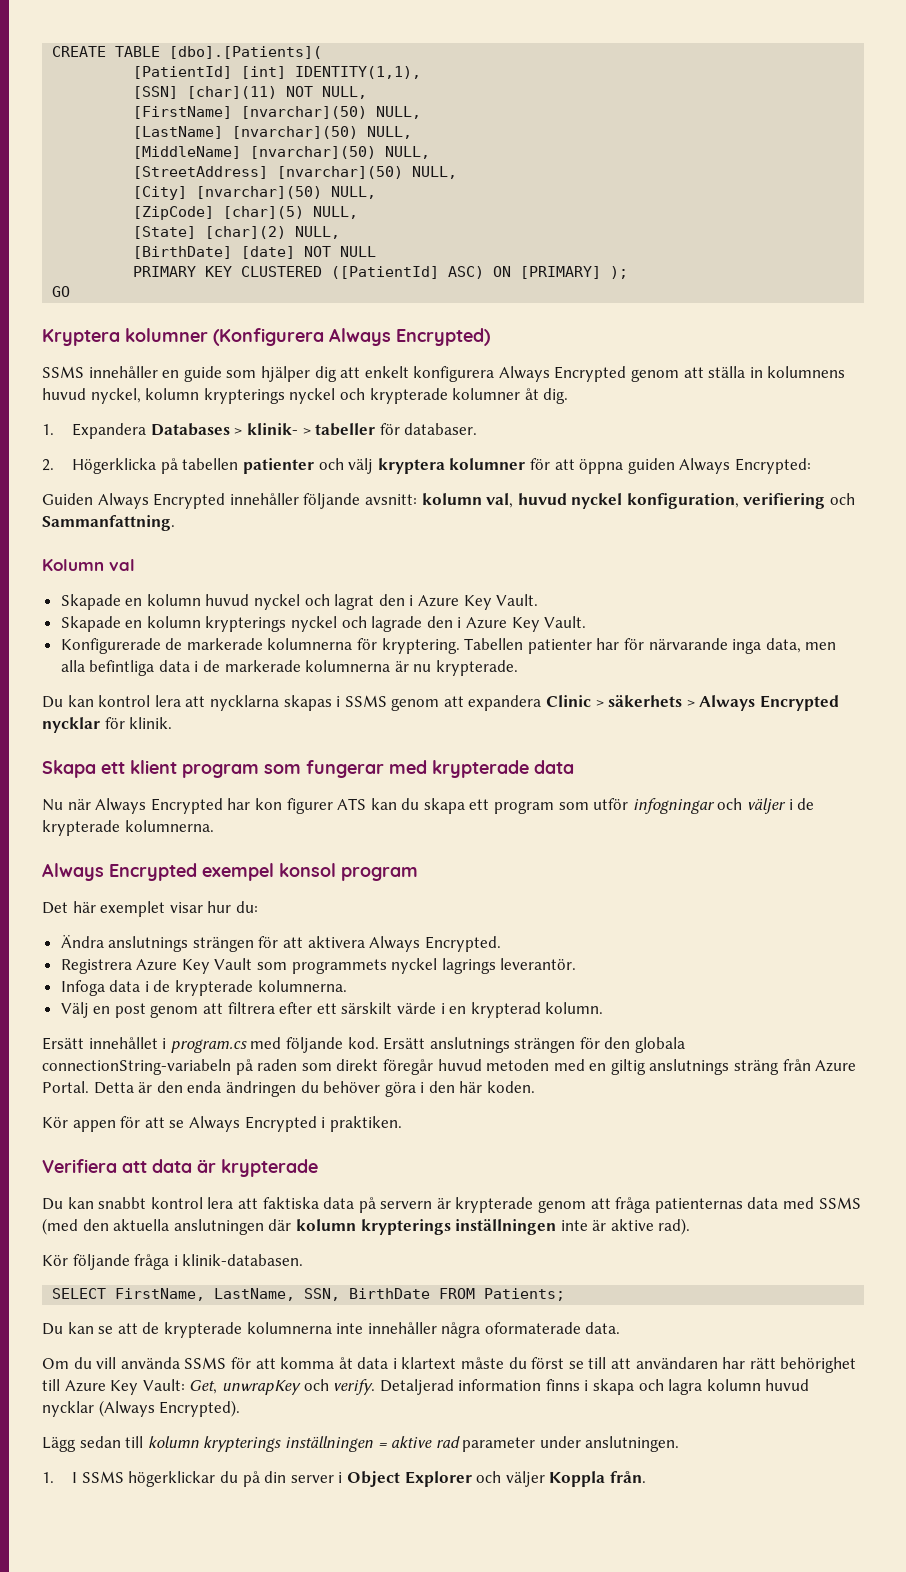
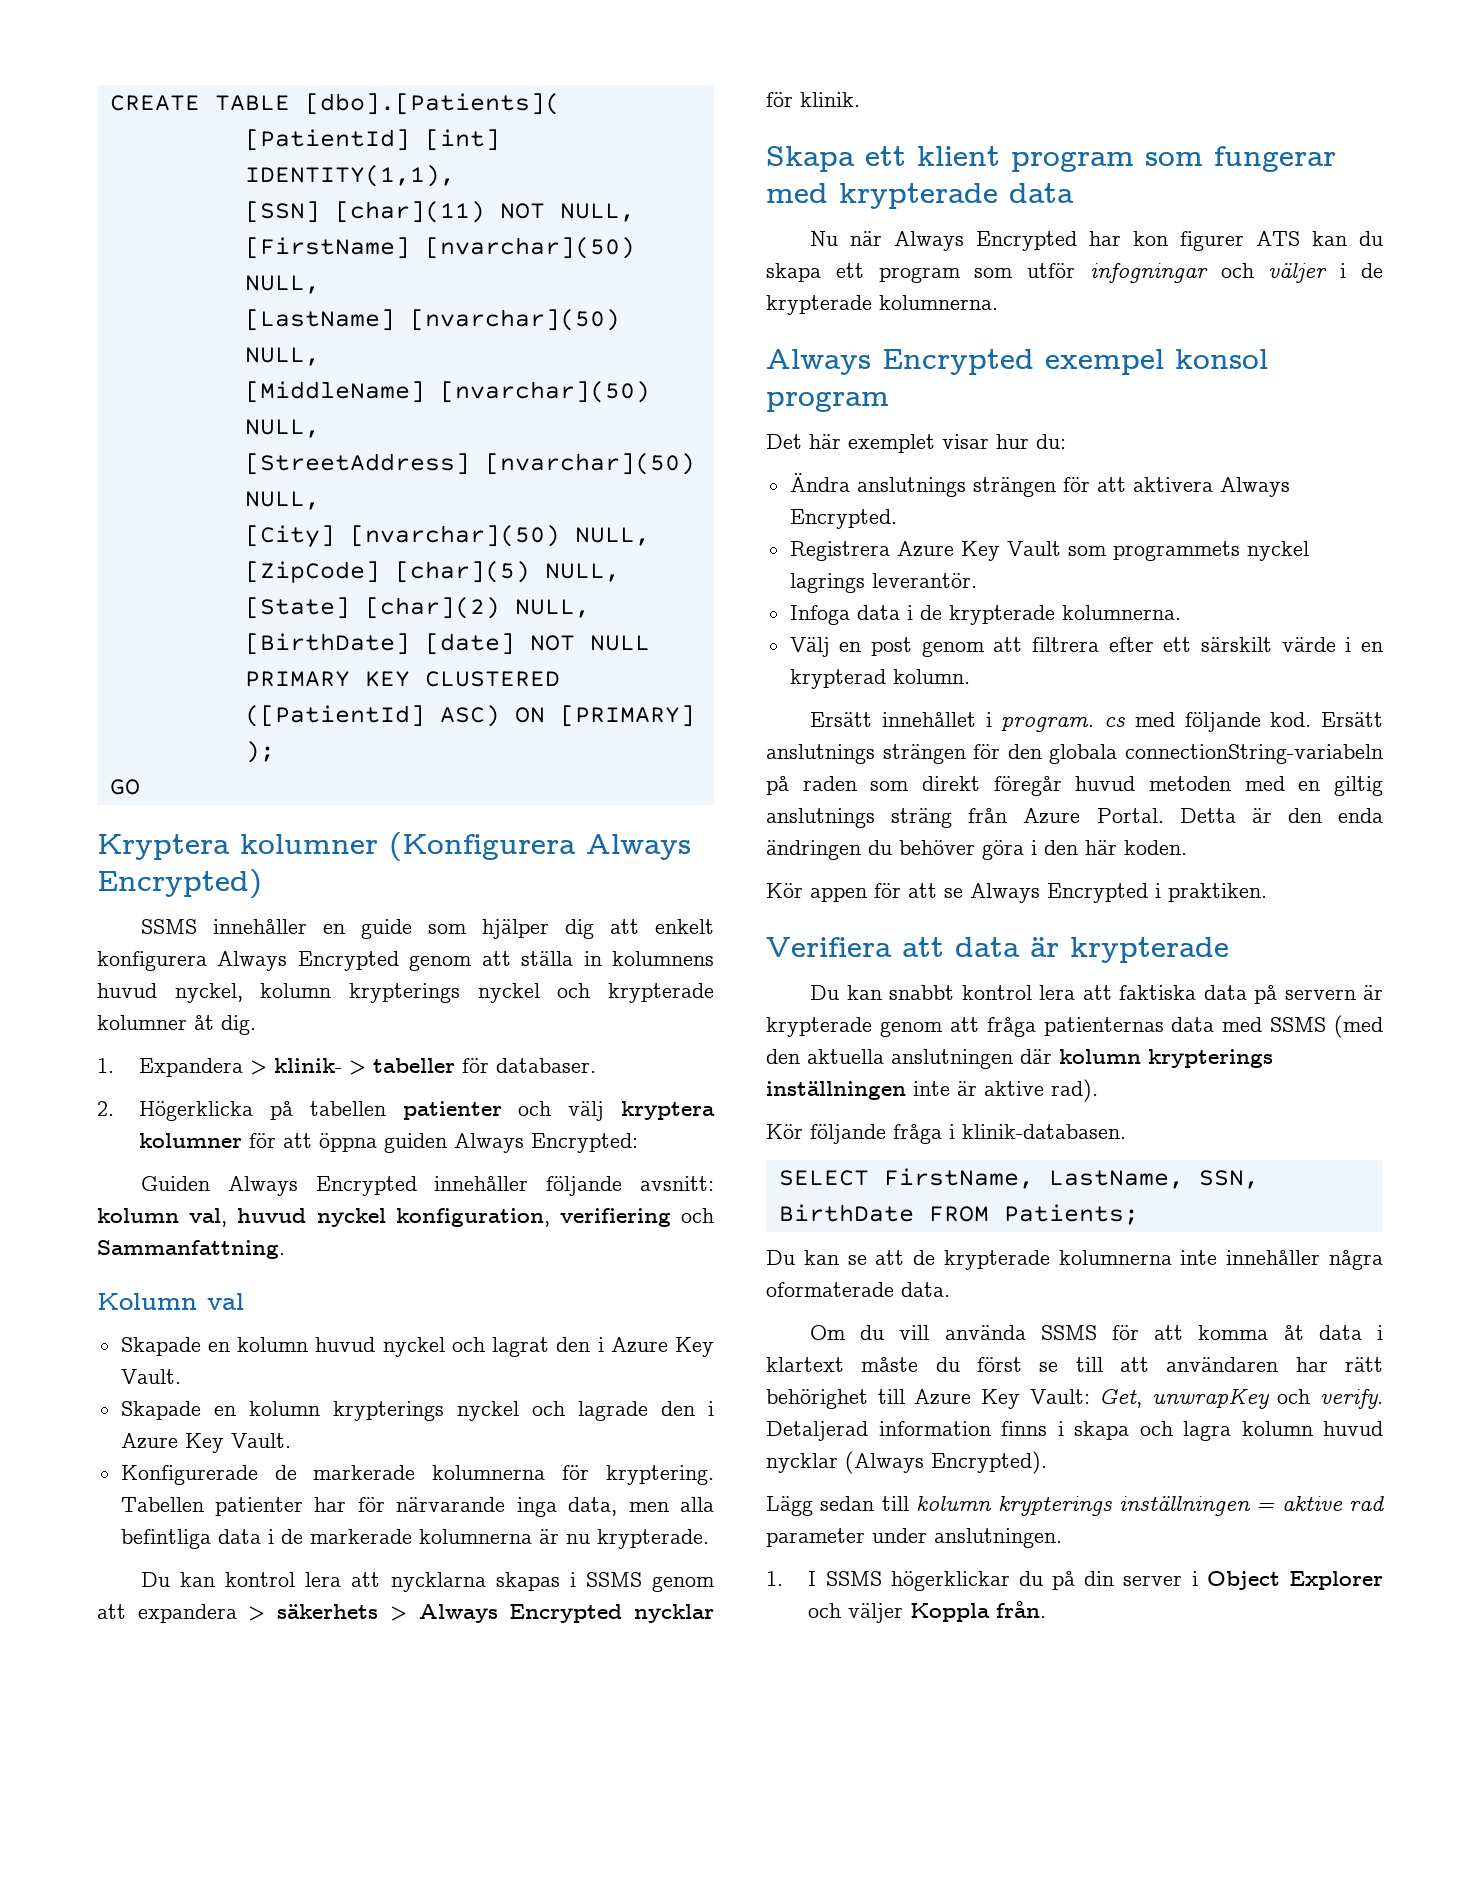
[150,423,230,436] Databases -> (244, 1067) none
[546,695,592,707] Clinic -> (237, 1613) none
[170,1039,247,1053] program.cs -> [1001,717,1126,732] program. cs

